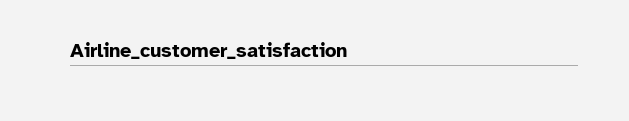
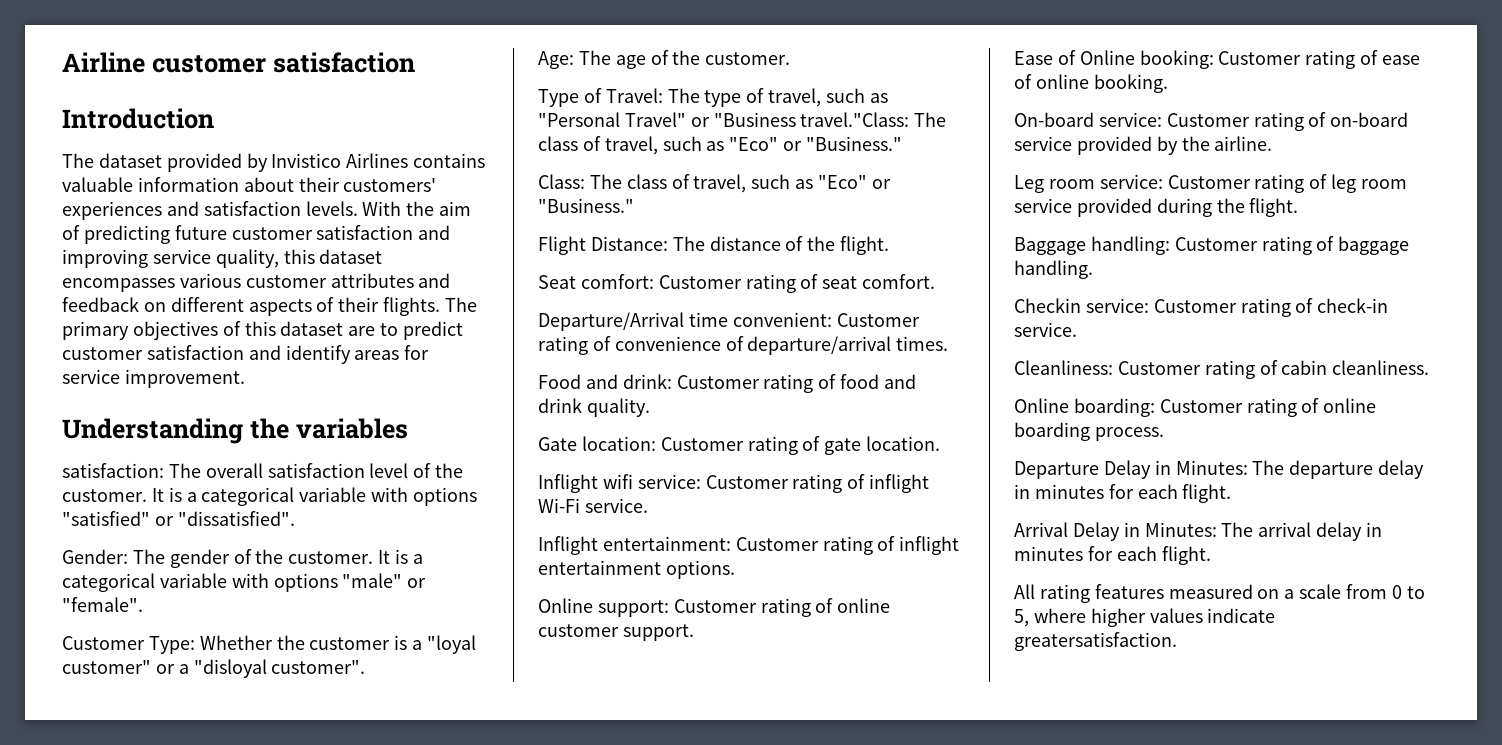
[70,42,347,59] Airline_customer_satisfaction -> [62,52,415,73] [62,108,214,129] [62,153,486,172] [62,177,437,192] [62,201,472,220] [62,225,451,244] [62,249,383,268] [62,273,451,292] [62,297,478,316] [62,321,464,340] [62,345,430,364] [62,369,245,388] [62,418,408,444] [62,463,464,478] [62,487,478,506] [62,511,295,526] [62,549,423,568] [62,573,427,592] [62,597,143,612] [62,635,477,654] [62,659,366,678] [538,50,791,69] [538,88,888,107] [538,112,947,127] [538,136,903,155] [538,174,891,193] [538,198,634,213] [538,236,890,255] [538,274,936,293] [538,312,920,331] [538,336,949,355] [538,374,917,393] [538,398,650,417] [538,436,941,455] [538,474,930,493] [538,498,648,513] [538,536,960,555] [538,560,735,579] [538,598,891,617] [538,624,694,641] [1014,50,1421,69] [1014,74,1168,93] [1014,112,1409,131] [1014,136,1273,155] [1014,174,1408,193] [1014,198,1299,217] [1014,236,1410,255] [1014,260,1093,279] [1014,298,1389,317] [1014,322,1077,337] [1014,360,1430,379] [1014,398,1377,417] [1014,422,1164,441] [1014,460,1425,479] [1014,484,1232,503] [1014,522,1383,541] [1014,546,1211,565] [1014,584,1425,603] [1014,608,1276,627] [1014,632,1177,651] Airline customer satisfaction // Introduction // The dataset provided by Invistico Airlines contains valuable information about their customers' experiences and satisfaction levels. With the aim of predicting future customer satisfaction and improving service quality, this dataset encompasses various customer attributes and feedback on different aspects of their flights. The primary objectives of this dataset are to predict customer satisfaction and identify areas for service improvement. // Understanding the variables // satisfaction: The overall satisfaction level of the customer. It is a categorical variable with options "satisfied" or "dissatisfied". // Gender: The gender of the customer. It is a categorical variable with options "male" or "female". // Customer Type: Whether the customer is a "loyal customer" or a "disloyal customer". // Age: The age of the customer. // Type of Travel: The type of travel, such as "Personal Travel" or "Business travel."Class: The class of travel, such as "Eco" or "Business." // Class: The class of travel, such as "Eco" or "Business." // Flight Distance: The distance of the flight. // Seat comfort: Customer rating of seat comfort. // Departure/Arrival time convenient: Customer rating of convenience of departure/arrival times. // Food and drink: Customer rating of food and drink quality. // Gate location: Customer rating of gate location. // Inflight wifi service: Customer rating of inflight Wi-Fi service. // Inflight entertainment: Customer rating of inflight entertainment options. // Online support: Customer rating of online customer support. // Ease of Online booking: Customer rating of ease of online booking. // On-board service: Customer rating of on-board service provided by the airline. // Leg room service: Customer rating of leg room service provided during the flight. // Baggage handling: Customer rating of baggage handling. // Checkin service: Customer rating of check-in service. // Cleanliness: Customer rating of cabin cleanliness. // Online boarding: Customer rating of online boarding process. // Departure Delay in Minutes: The departure delay in minutes for each flight. // Arrival Delay in Minutes: The arrival delay in minutes for each flight. // All rating features measured on a scale from 0 to 5, where higher values indicate greatersatisfaction.

